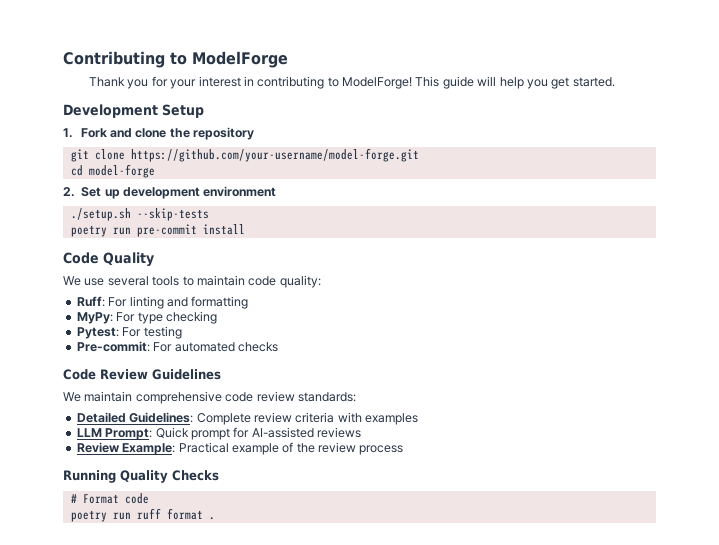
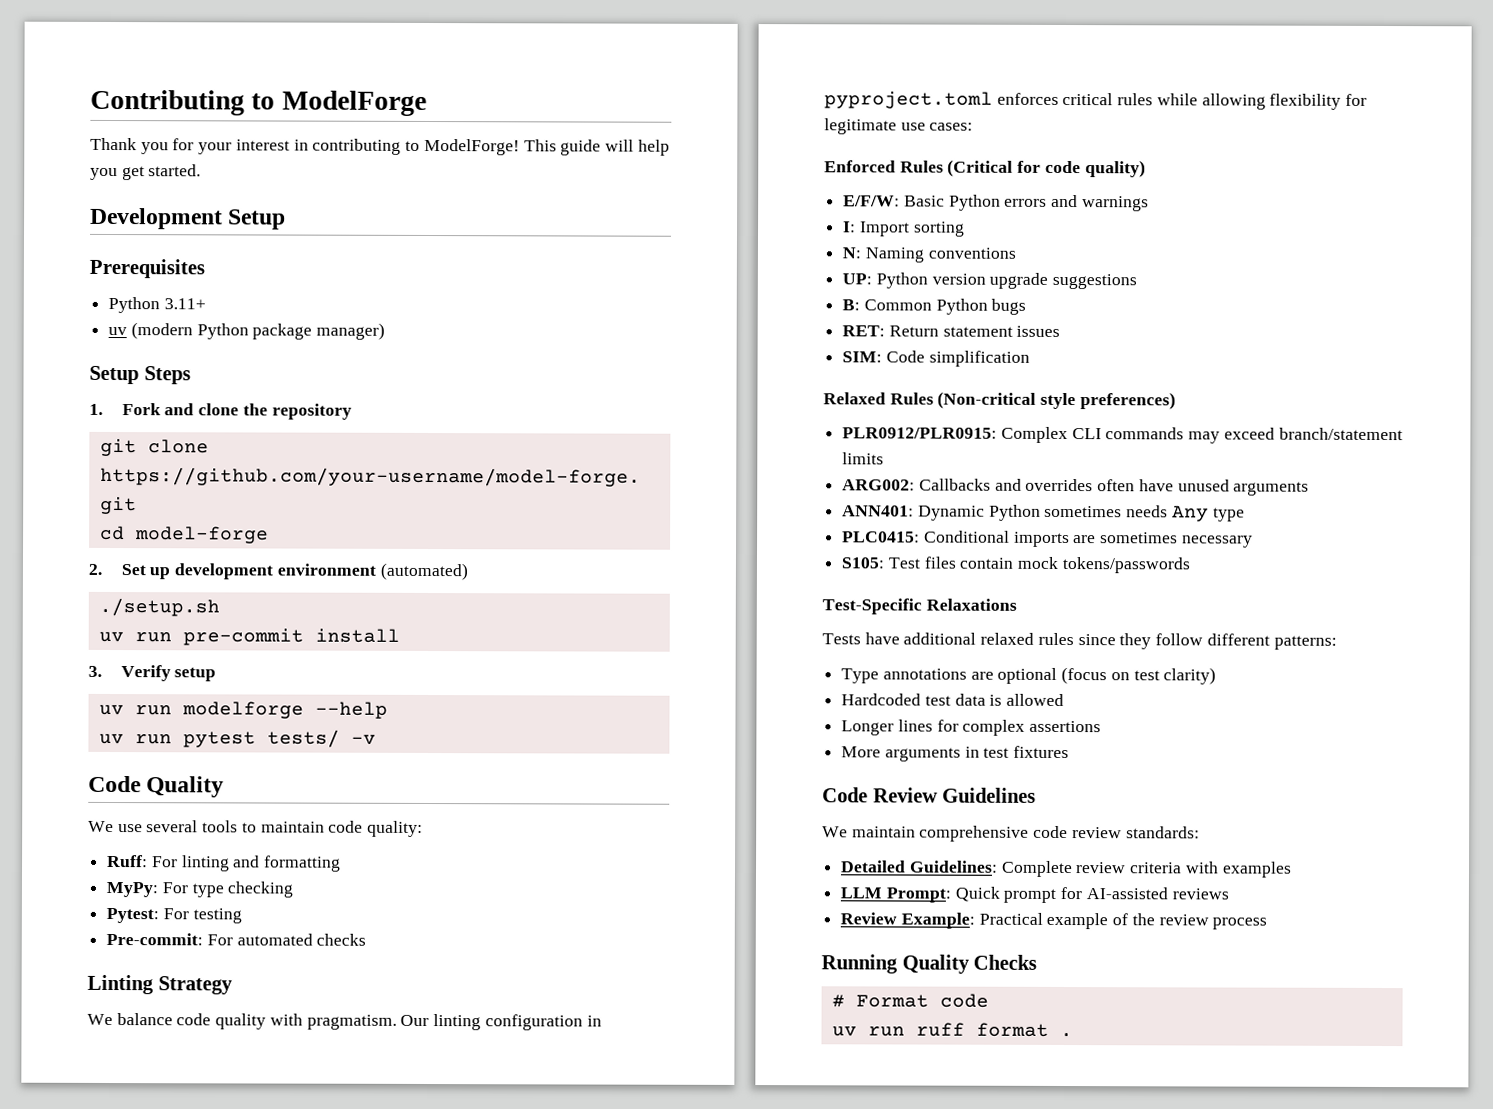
(204, 111) none -> [89,258,205,279] [108,296,206,314] [108,322,386,340] [89,365,191,385] // Prerequisites // Python 3.11+ // uv (modern Python package manager) // Setup Steps
(277, 191) none -> [379,562,468,581] (automated)
[136,208,209,221] [70,225,107,237] --skip-tests // poetry -> [98,631,124,643] // uv
(245, 229) none -> [88,665,217,682] [98,701,388,719] [98,729,376,748] // 3. Verify setup // uv run modelforge --help // uv run pytest tests/ -v
(278, 347) none -> [87,974,233,995] [87,1013,602,1031] [824,91,1368,110] [824,118,974,135] [824,159,1146,178] [843,194,1149,212] [843,221,965,237] [842,247,1016,263] [842,272,1138,290] [842,298,1027,315] [842,325,1061,337] [842,350,1030,367] [823,391,1176,410] [842,426,1403,444] [842,452,885,465] [842,478,1310,496] [842,504,1245,522] [842,530,1253,548] [841,556,1190,574] [822,598,1017,615] [822,632,1337,650] [841,666,1217,685] [841,693,1065,706] [841,719,1102,736] [841,745,1070,762] // Linting Strategy // We balance code quality with pragmatism. Our linting configuration in pyproject.toml enforces critical rules while allowing flexibility for legitimate use cases: // Enforced Rules (Critical for code quality) // E/F/W: Basic Python errors and warnings // I: Import sorting // N: Naming conventions // UP: Python version upgrade suggestions // B: Common Python bugs // RET: Return statement issues // SIM: Code simplification // Relaxed Rules (Non-critical style preferences) // PLR0912/PLR0915: Complex CLI commands may exceed branch/statement limits // ARG002: Callbacks and overrides often have unused arguments // ANN401: Dynamic Python sometimes needs Any type // PLC0415: Conditional imports are sometimes necessary // S105: Test files contain mock tokens/passwords // Test-Specific Relaxations // Tests have additional relaxed rules since they follow different patterns: // Type annotations are optional (focus on test clarity) // Hardcoded test data is allowed // Longer lines for complex assertions // More arguments in test fixtures
[70,510,107,522] poetry -> [831,1026,857,1037] uv

